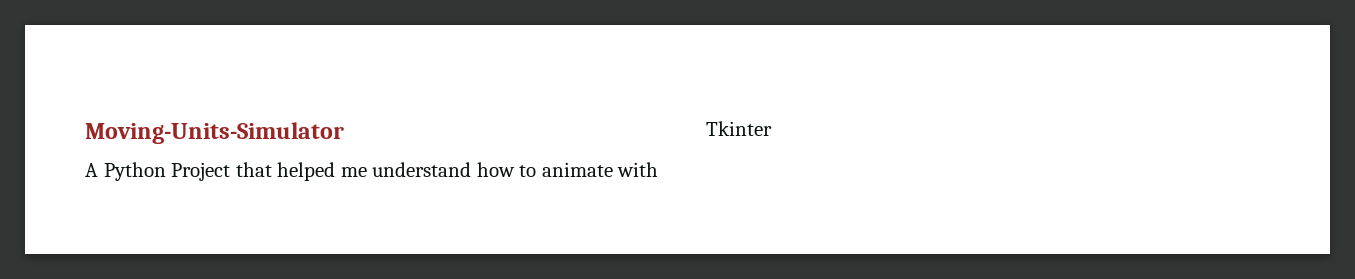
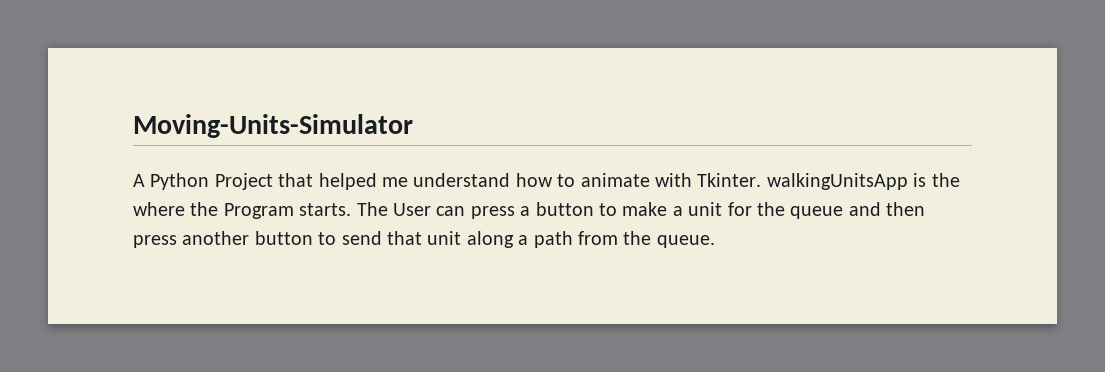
[706,121,772,136] Tkinter -> [697,173,960,190] [133,202,926,219] [133,231,715,248] Tkinter. walkingUnitsApp is the where the Program starts. The User can press a button to make a unit for the queue and then press another button to send that unit along a path from the queue.

